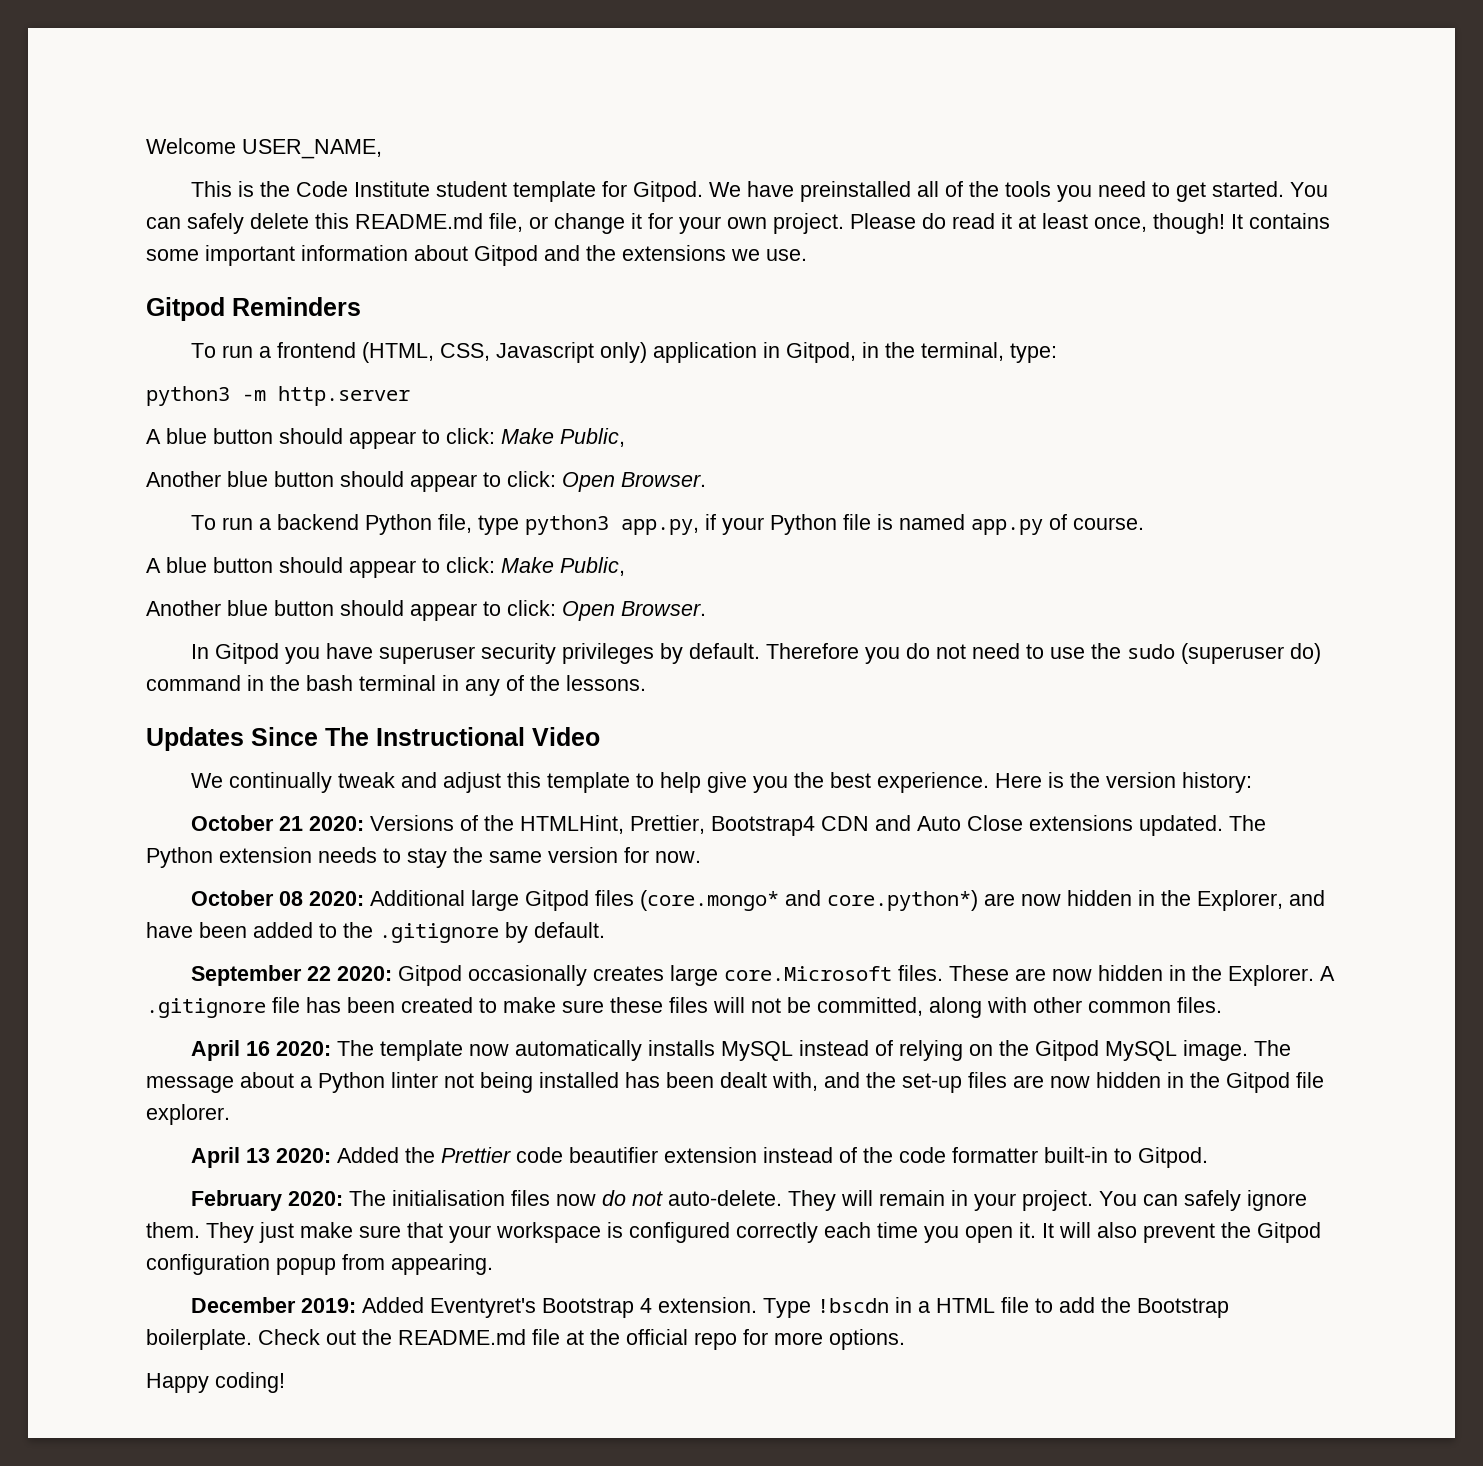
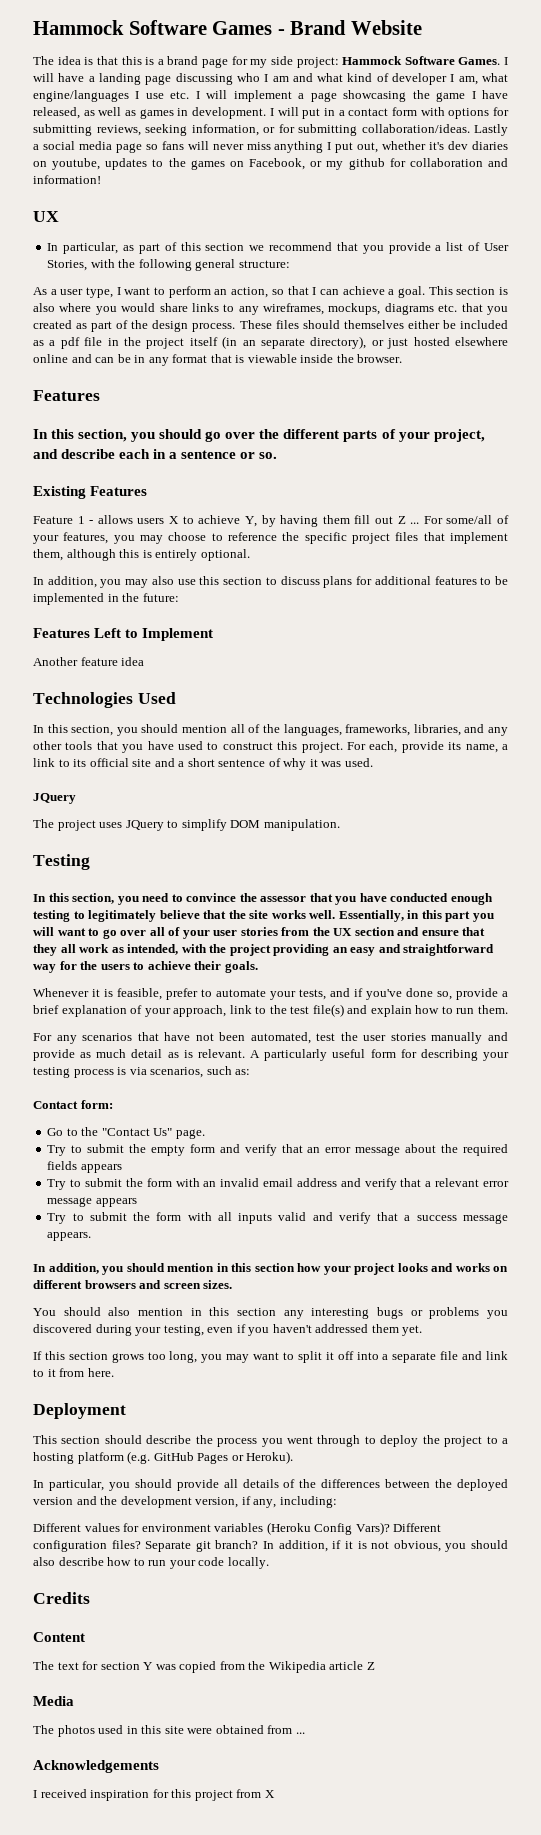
[146,138,382,159] [191,181,1329,202] [146,213,1330,234] [146,245,807,266] [146,297,361,321] [191,342,1058,363] [146,386,410,406] [146,428,625,449] [146,471,706,492] [191,514,1145,535] [146,557,625,578] [146,600,706,621] [191,643,1322,664] [146,675,646,696] [146,727,600,751] [191,772,1253,793] [191,815,1267,836] [146,847,701,868] [191,890,1326,911] [146,922,605,943] [191,965,1336,986] [146,997,1222,1018] [191,1040,1292,1061] [146,1072,1324,1093] [146,1104,230,1125] [191,1147,1209,1168] [191,1190,1308,1211] [146,1222,1321,1243] [146,1254,493,1275] [191,1297,1230,1318] [146,1329,905,1350] [146,1372,285,1393] Welcome USER_NAME, // This is the Code Institute student template for Gitpod. We have preinstalled all of the tools you need to get started. You can safely delete this README.md file, or change it for your own project. Please do read it at least once, though! It contains some important information about Gitpod and the extensions we use. // Gitpod Reminders // To run a frontend (HTML, CSS, Javascript only) application in Gitpod, in the terminal, type: // python3 -m http.server // A blue button should appear to click: Make Public, // Another blue button should appear to click: Open Browser. // To run a backend Python file, type python3 app.py, if your Python file is named app.py of course. // A blue button should appear to click: Make Public, // Another blue button should appear to click: Open Browser. // In Gitpod you have superuser security privileges by default. Therefore you do not need to use the sudo (superuser do) command in the bash terminal in any of the lessons. // Updates Since The Instructional Video // We continually tweak and adjust this template to help give you the best experience. Here is the version history: // October 21 2020: Versions of the HTMLHint, Prettier, Bootstrap4 CDN and Auto Close extensions updated. The Python extension needs to stay the same version for now. // October 08 2020: Additional large Gitpod files (core.mongo* and core.python*) are now hidden in the Explorer, and have been added to the .gitignore by default. // September 22 2020: Gitpod occasionally creates large core.Microsoft files. These are now hidden in the Explorer. A .gitignore file has been created to make sure these files will not be committed, along with other common files. // April 16 2020: The template now automatically installs MySQL instead of relying on the Gitpod MySQL image. The message about a Python linter not being installed has been dealt with, and the set-up files are now hidden in the Gitpod file explorer. // April 13 2020: Added the Prettier code beautifier extension instead of the code formatter built-in to Gitpod. // February 2020: The initialisation files now do not auto-delete. They will remain in your project. You can safely ignore them. They just make sure that your workspace is configured correctly each time you open it. It will also prevent the Gitpod configuration popup from appearing. // December 2019: Added Eventyret's Bootstrap 4 extension. Type !bscdn in a HTML file to add the Bootstrap boilerplate. Check out the README.md file at the official repo for more options. // Happy coding! -> [33,20,422,35] [33,56,508,68] [33,73,508,85] [33,90,508,102] [33,107,509,119] [33,124,508,136] [33,141,508,153] [33,158,508,170] [33,175,101,184] [33,211,59,222] [47,242,510,254] [47,259,290,271] [33,286,508,298] [33,303,508,315] [33,320,509,332] [33,336,508,349] [33,354,403,366] [33,390,100,401] [33,429,485,442] [33,449,278,459] [33,486,148,499] [33,515,509,527] [33,532,508,544] [33,549,250,561] [33,576,509,588] [33,593,179,605] [33,628,214,641] [33,657,145,666] [33,692,176,708] [33,724,509,736] [33,741,508,753] [33,758,373,770] [33,793,76,804] [33,819,340,831] [33,854,90,870] [33,893,493,905] [33,910,494,922] [33,927,486,939] [33,944,495,956] [33,961,258,973] [33,988,508,1000] [33,1004,508,1017] [33,1032,509,1044] [33,1049,509,1061] [33,1066,251,1078] [33,1100,113,1109] [47,1127,205,1139] [47,1144,508,1156] [47,1161,122,1173] [47,1178,510,1190] [47,1197,137,1207] [47,1212,509,1224] [47,1232,92,1241] [33,1263,509,1275] [33,1280,233,1289] [33,1307,509,1319] [33,1324,423,1336] [33,1351,509,1363] [33,1368,114,1377] [33,1403,126,1419] [33,1435,509,1447] [33,1451,294,1464] [33,1479,509,1491] [33,1496,337,1508] [33,1522,442,1535] [33,1540,509,1552] [33,1557,269,1569] [33,1592,90,1604] [33,1632,85,1642] [33,1661,375,1673] [33,1696,74,1706] [33,1725,305,1737] [33,1760,159,1773] [33,1789,275,1801] Hammock Software Games - Brand Website // The idea is that this is a brand page for my side project: Hammock Software Games. I will have a landing page discussing who I am and what kind of developer I am, what engine/languages I use etc. I will implement a page showcasing the game I have released, as well as games in development. I will put in a contact form with options for submitting reviews, seeking information, or for submitting collaboration/ideas. Lastly a social media page so fans will never miss anything I put out, whether it's dev diaries on youtube, updates to the games on Facebook, or my github for collaboration and information! // UX // In particular, as part of this section we recommend that you provide a list of User Stories, with the following general structure: // As a user type, I want to perform an action, so that I can achieve a goal. This section is also where you would share links to any wireframes, mockups, diagrams etc. that you created as part of the design process. These files should themselves either be included as a pdf file in the project itself (in an separate directory), or just hosted elsewhere online and can be in any format that is viewable inside the browser. // Features // In this section, you should go over the different parts of your project, and describe each in a sentence or so. // Existing Features // Feature 1 - allows users X to achieve Y, by having them fill out Z ... For some/all of your features, you may choose to reference the specific project files that implement them, although this is entirely optional. // In addition, you may also use this section to discuss plans for additional features to be implemented in the future: // Features Left to Implement // Another feature idea // Technologies Used // In this section, you should mention all of the languages, frameworks, libraries, and any other tools that you have used to construct this project. For each, provide its name, a link to its official site and a short sentence of why it was used. // JQuery // The project uses JQuery to simplify DOM manipulation. // Testing // In this section, you need to convince the assessor that you have conducted enough testing to legitimately believe that the site works well. Essentially, in this part you will want to go over all of your user stories from the UX section and ensure that they all work as intended, with the project providing an easy and straightforward way for the users to achieve their goals. // Whenever it is feasible, prefer to automate your tests, and if you've done so, provide a brief explanation of your approach, link to the test file(s) and explain how to run them. // For any scenarios that have not been automated, test the user stories manually and provide as much detail as is relevant. A particularly useful form for describing your testing process is via scenarios, such as: // Contact form: // Go to the "Contact Us" page. // Try to submit the empty form and verify that an error message about the required fields appears // Try to submit the form with an invalid email address and verify that a relevant error message appears // Try to submit the form with all inputs valid and verify that a success message appears. // In addition, you should mention in this section how your project looks and works on different browsers and screen sizes. // You should also mention in this section any interesting bugs or problems you discovered during your testing, even if you haven't addressed them yet. // If this section grows too long, you may want to split it off into a separate file and link to it from here. // Deployment // This section should describe the process you went through to deploy the project to a hosting platform (e.g. GitHub Pages or Heroku). // In particular, you should provide all details of the differences between the deployed version and the development version, if any, including: // Different values for environment variables (Heroku Config Vars)? Different configuration files? Separate git branch? In addition, if it is not obvious, you should also describe how to run your code locally. // Credits // Content // The text for section Y was copied from the Wikipedia article Z // Media // The photos used in this site were obtained from ... // Acknowledgements // I received inspiration for this project from X

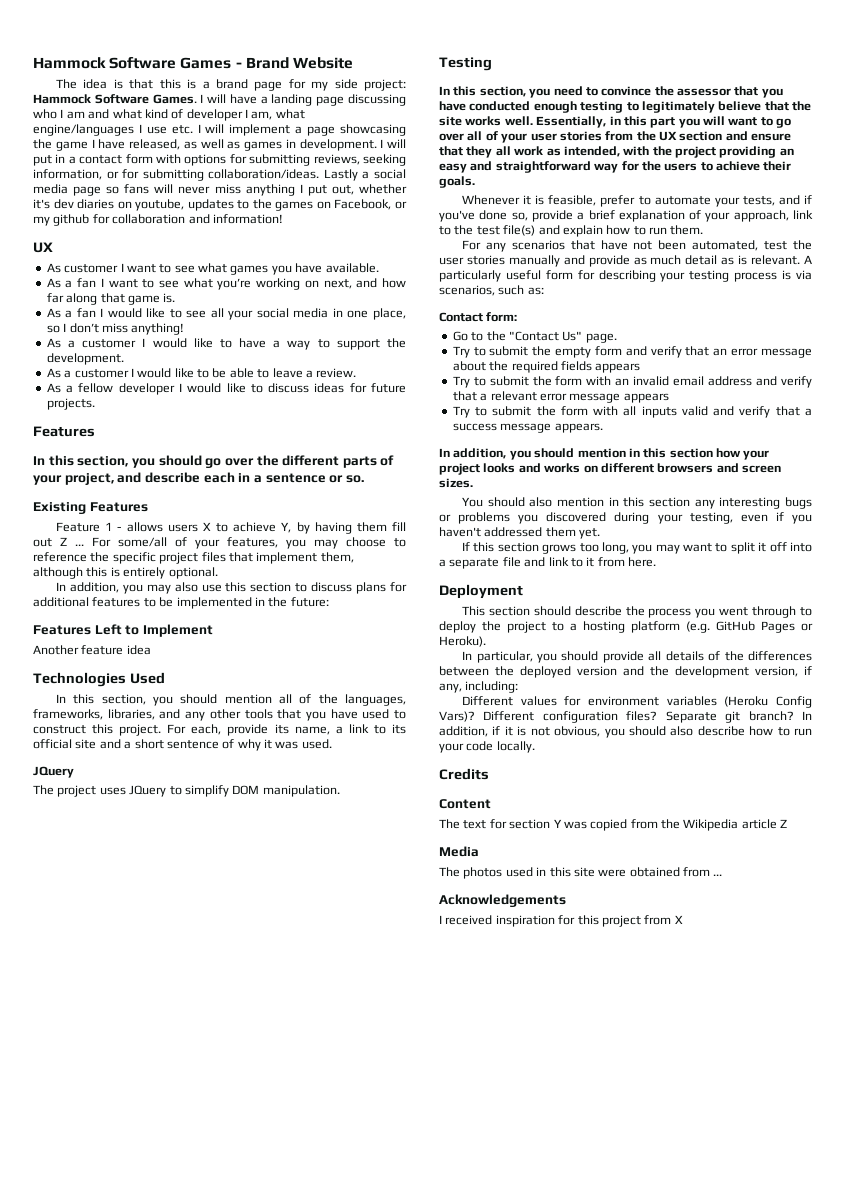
[47,242,510,254] [47,259,290,271] [33,286,508,298] [33,303,508,315] [33,320,509,332] [33,336,508,349] [33,354,403,366] In particular, as part of this section we recommend that you provide a list of User Stories, with the following general structure: // As a user type, I want to perform an action, so that I can achieve a goal. This section is also where you would share links to any wireframes, mockups, diagrams etc. that you created as part of the design process. These files should themselves either be included as a pdf file in the project itself (in an separate directory), or just hosted elsewhere online and can be in any format that is viewable inside the browser. -> [46,263,379,275] [46,278,406,290] [46,293,176,305] [46,308,407,320] [46,323,185,335] [46,338,406,350] [46,353,124,365] [46,368,357,378] [46,383,406,395] [46,398,95,410] As customer I want to see what games you have available. // As a fan I want to see what you’re working on next, and how far along that game is. // As a fan I would like to see all your social media in one place, so I don’t miss anything! // As a customer I would like to have a way to support the development. // As a customer I would like to be able to leave a review. // As a fellow developer I would like to discuss ideas for future projects.

